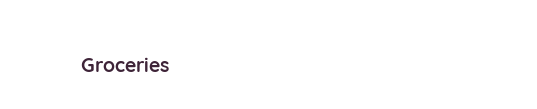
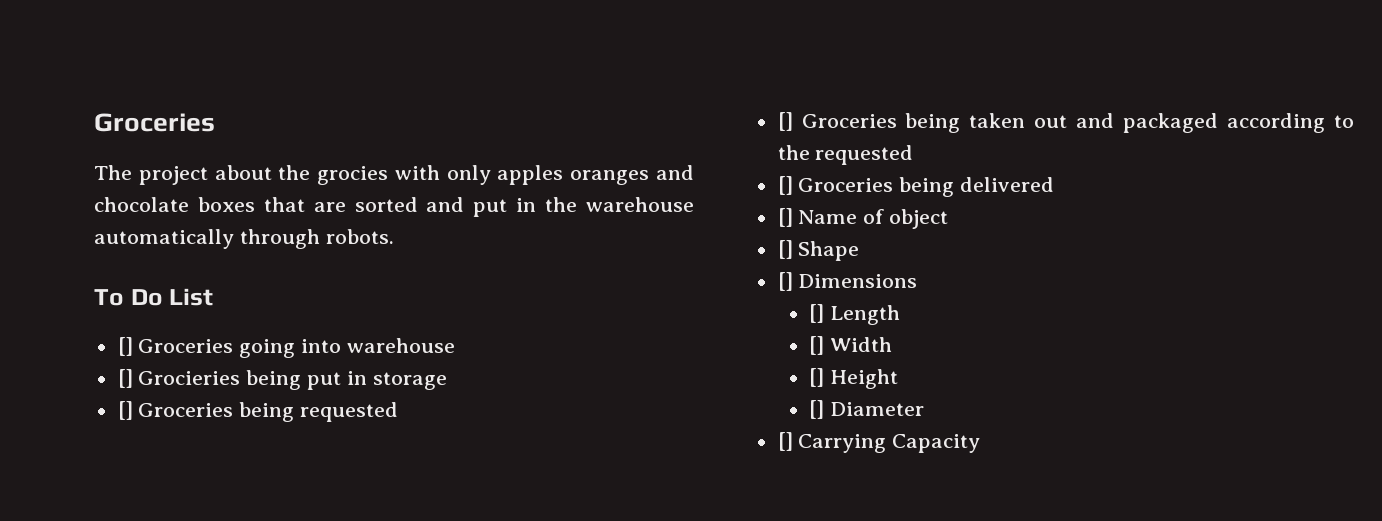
[81,57,169,72] Groceries -> [94,113,215,132] [94,165,694,185] [94,197,695,217] [94,229,394,249] [94,288,214,306] [117,337,455,358] [117,369,447,390] [117,401,399,422] [777,112,1354,133] [777,145,914,165] [777,176,1055,197] [777,208,949,229] [777,240,860,261] [777,272,918,291] [809,304,900,325] [809,336,892,355] [809,368,898,389] [809,400,924,419] [777,432,981,453] Groceries // The project about the grocies with only apples oranges and chocolate boxes that are sorted and put in the warehouse automatically through robots. // To Do List // [] Groceries going into warehouse // [] Grocieries being put in storage // [] Groceries being requested // [] Groceries being taken out and packaged according to the requested // [] Groceries being delivered // [] Name of object // [] Shape // [] Dimensions // [] Length // [] Width // [] Height // [] Diameter // [] Carrying Capacity

